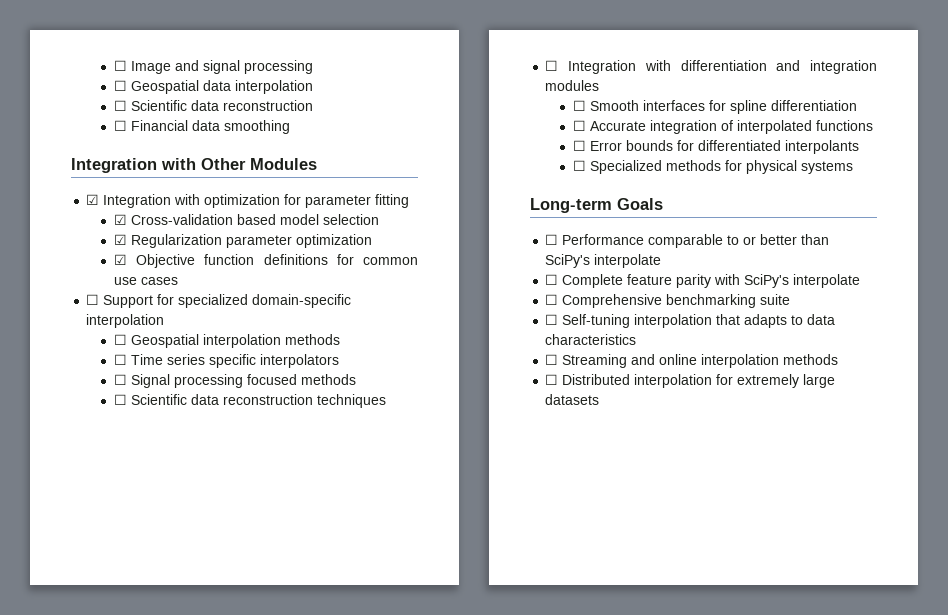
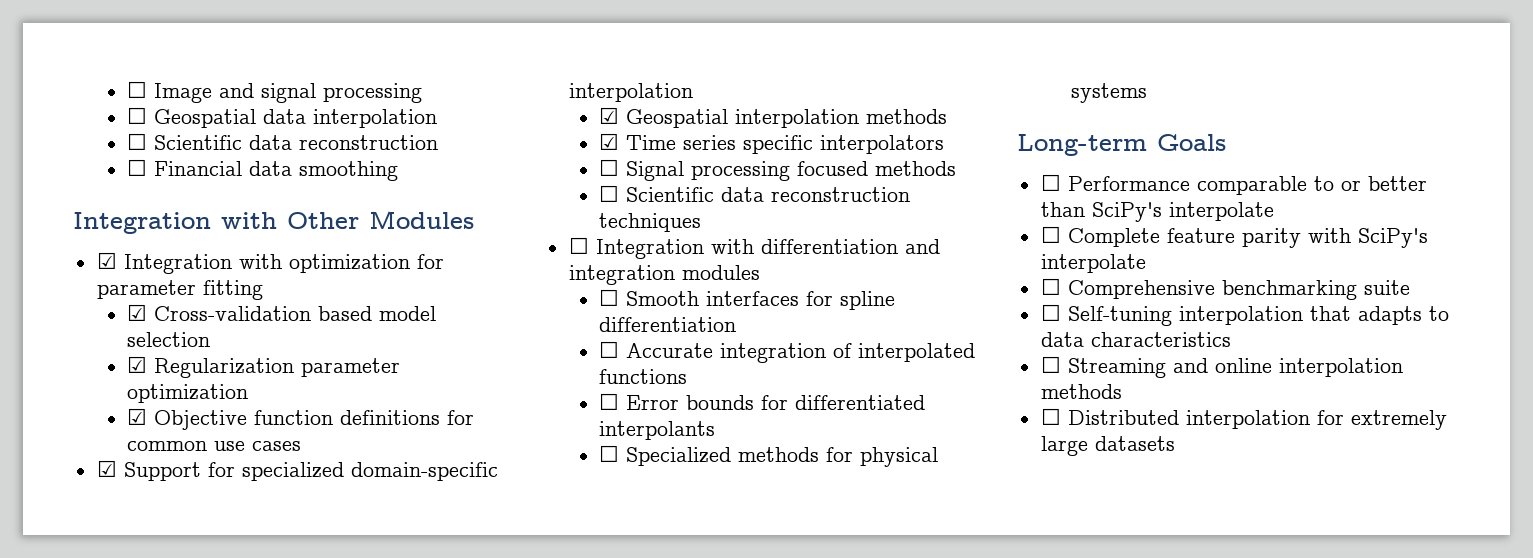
[86,294,100,305] ☐ -> [96,460,117,477] ☑
[113,334,127,345] ☐ -> [599,107,620,124] ☑
[113,354,127,365] ☐ -> [599,133,620,150] ☑

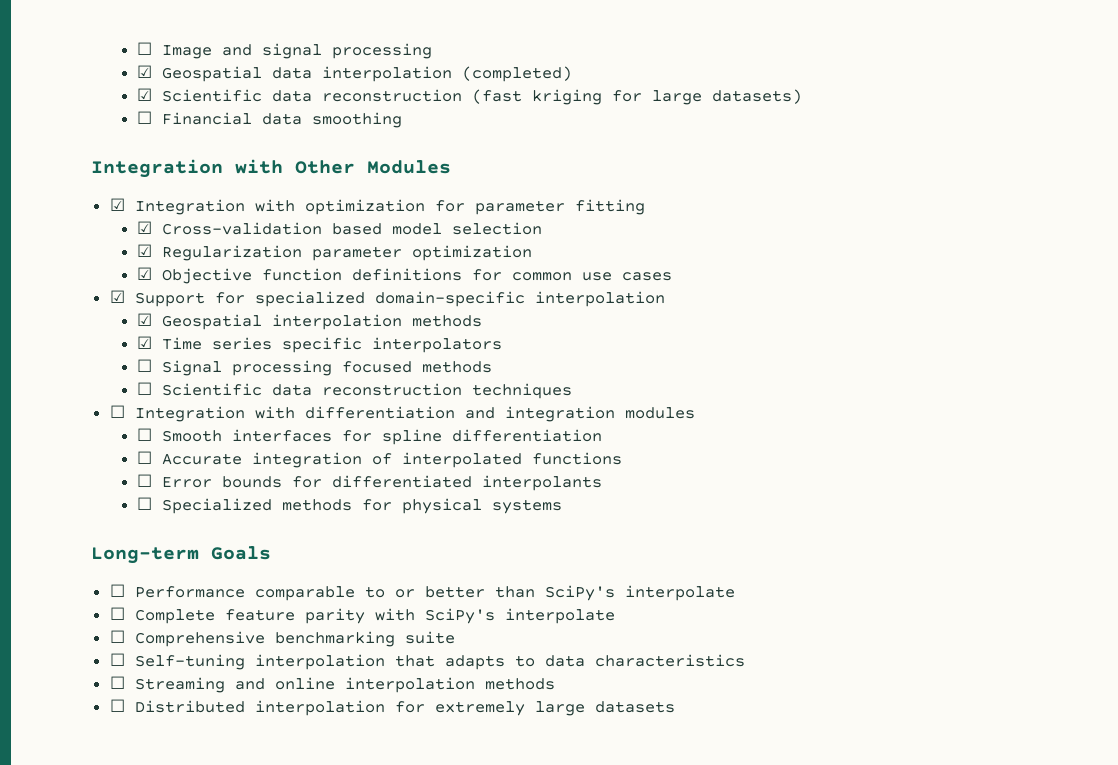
[127,107,148,124] ☐ -> [137,65,153,78] ☑
[127,133,439,150] // ☐ Scientific data reconstruction -> [462,66,573,82] [137,88,803,105] (completed) // ☑ Scientific data reconstruction (fast kriging for large datasets)

